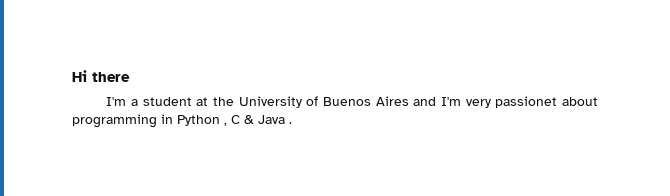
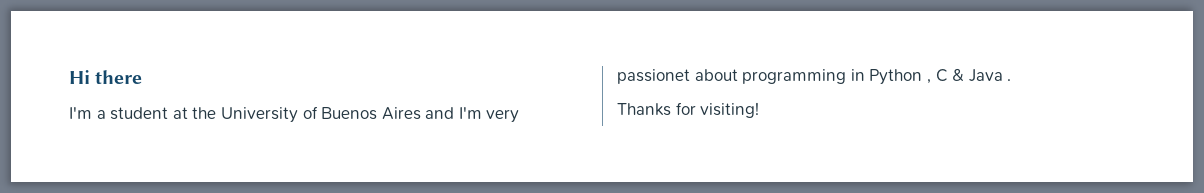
(292, 123) none -> [617,102,760,118] // Thanks for visiting!

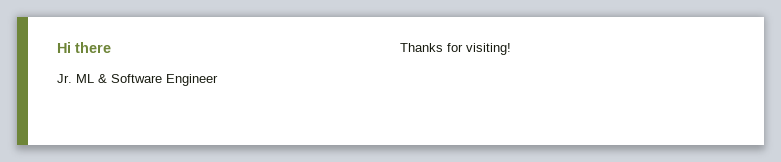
[69,106,520,123] [617,68,1012,85] I'm a student at the University of Buenos Aires and I'm very passionet about programming in Python , C & Java . -> [57,74,218,86] Jr. ML & Software Engineer

